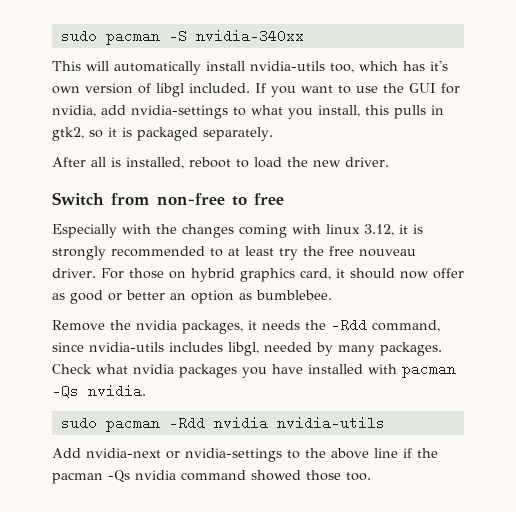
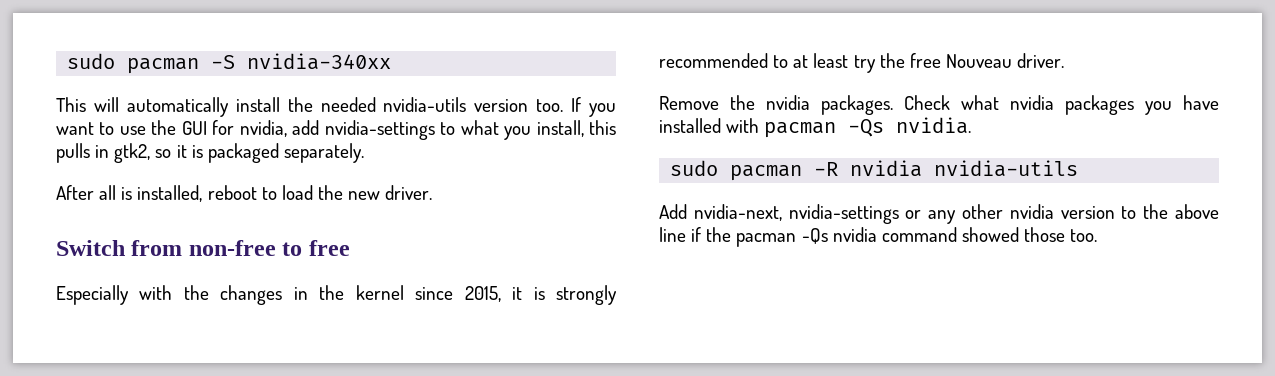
[250,60,448,73] [52,83,250,97] nvidia-utils too, which has it's own version of libgl included. -> [287,97,564,112] the needed nvidia-utils version too.
[239,224,394,238] coming with linux 3.12, -> [293,285,501,302] in the kernel since 2015,
[359,249,416,257] [52,268,464,282] [52,290,332,304] [52,318,440,334] [52,342,375,356] nouveau driver. For those on hybrid graphics card, it should now offer as good or better an option as bumblebee. // Remove the nvidia packages, it needs the -Rdd command, since nvidia-utils includes libgl, needed by many -> [945,53,1065,68] [659,95,810,110] Nouveau driver. // Remove the nvidia
[168,416,205,430] -Rdd -> [814,162,839,176] -R
[86,448,282,462] nvidia-next or nvidia-settings -> [693,204,1115,224] nvidia-next, nvidia-settings or any other nvidia version

